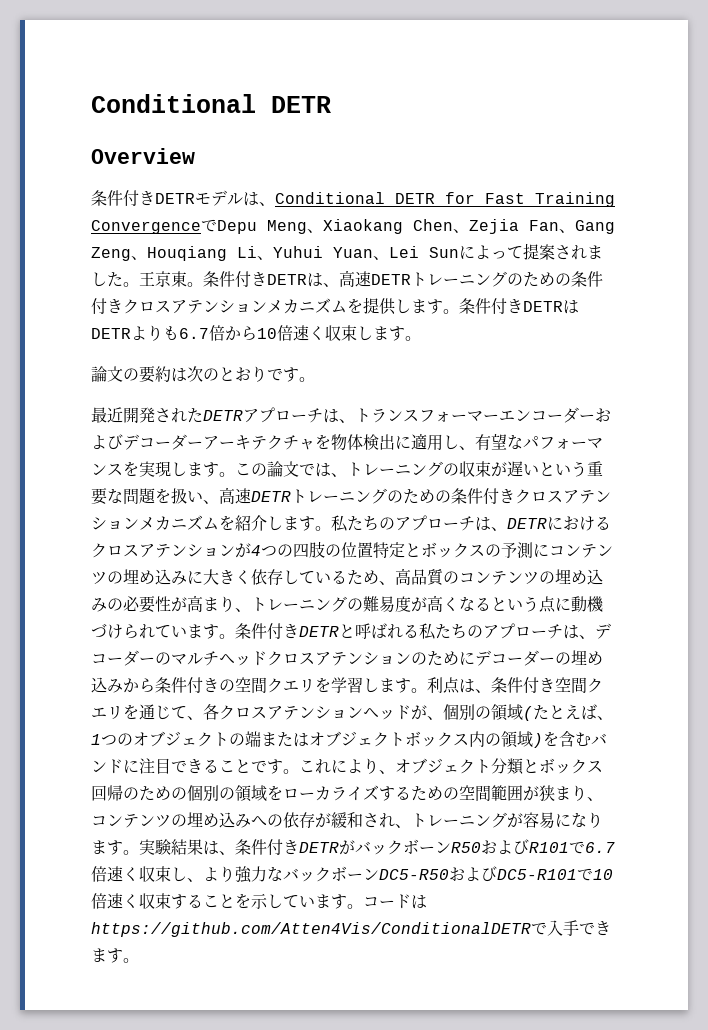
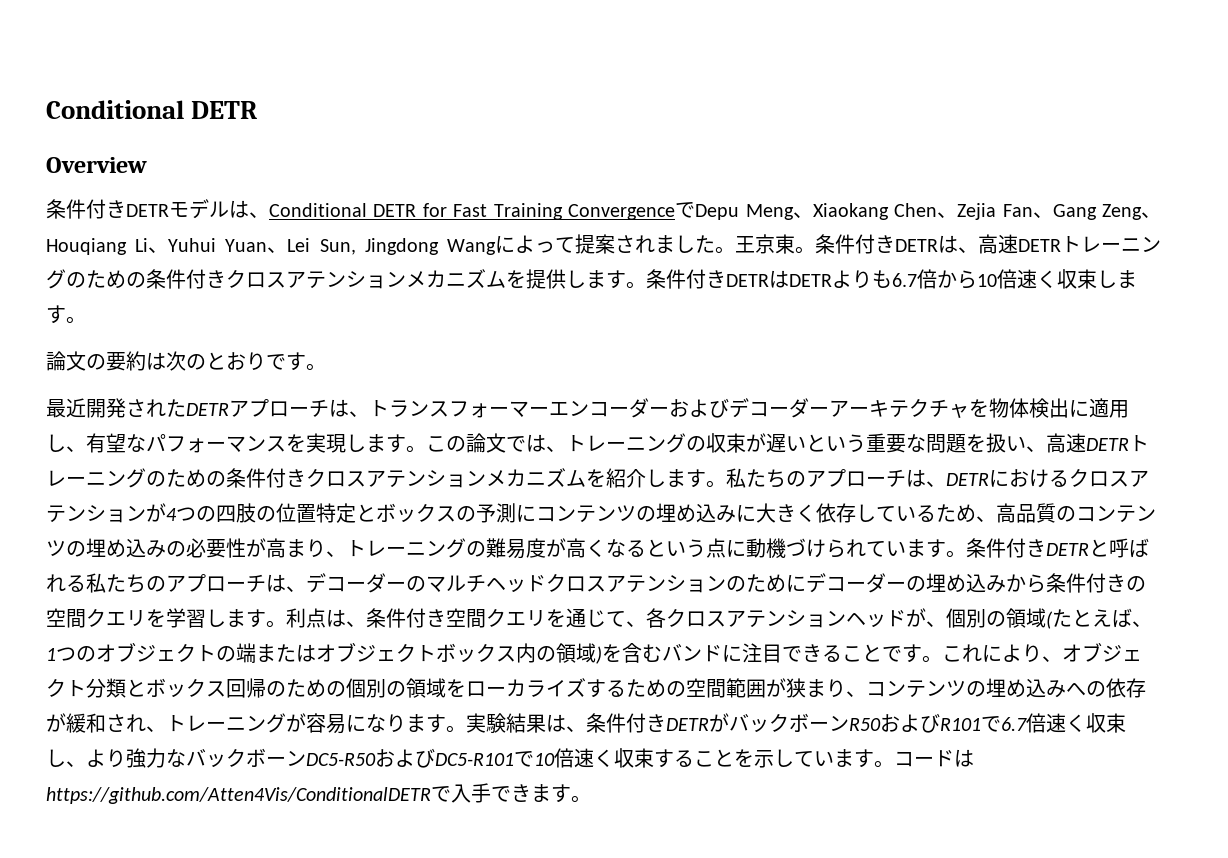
[429,247,459,258] Sun -> [319,238,496,255] Sun, Jingdong Wang

